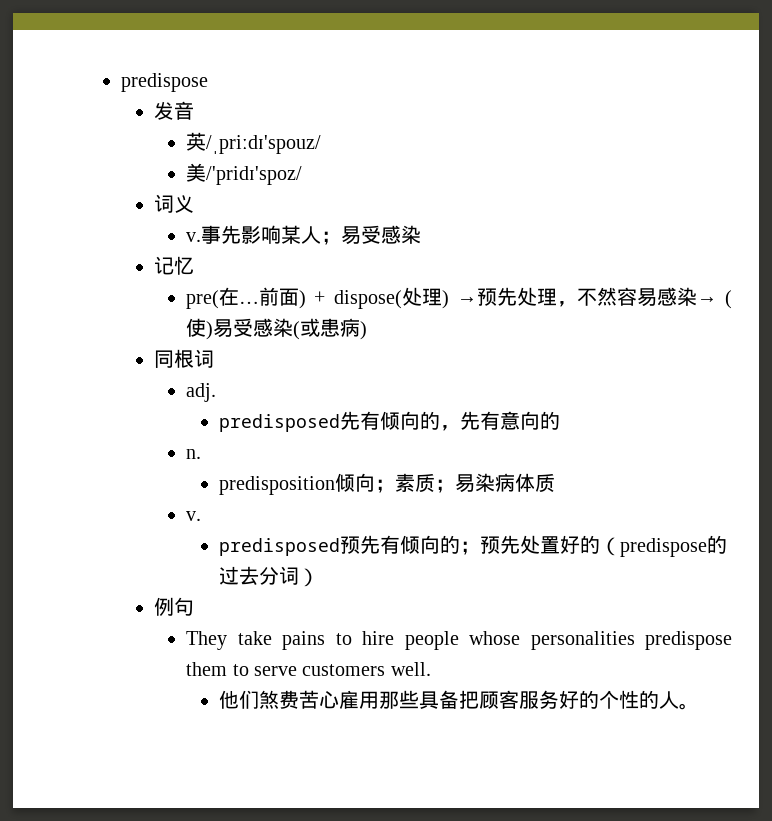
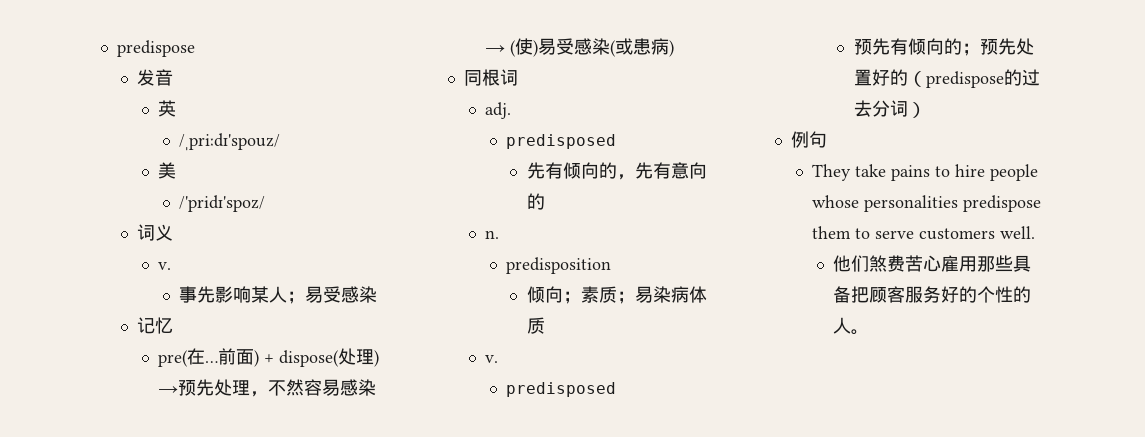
(207, 141) none -> (177, 108) //
(207, 172) none -> (177, 170) //
(202, 237) none -> (172, 266) //
(340, 423) none -> (616, 141) //
(335, 485) none -> (611, 265) //
(340, 547) none -> (616, 389) //

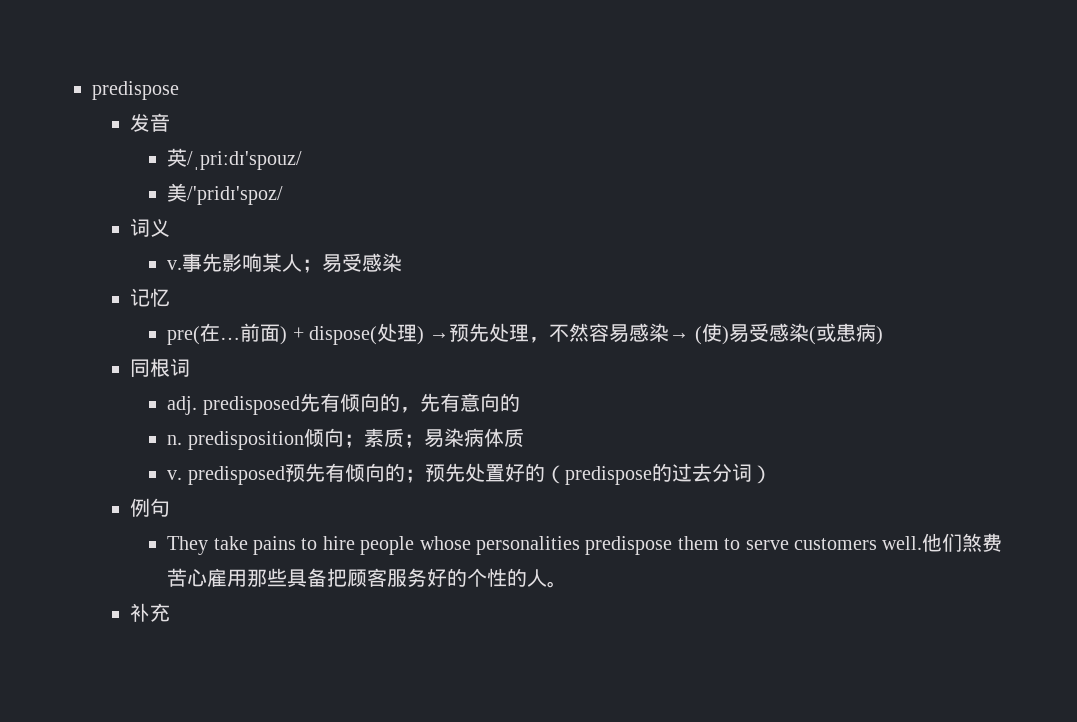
(177, 108) // -> (188, 157) none
(177, 170) // -> (188, 192) none
(172, 266) // -> (183, 265) none
[505,134,616,149] // predisposed // -> [202,396,300,415] predisposed
(500, 234) // -> (183, 440) none
(611, 265) // -> (304, 440) none
[505,382,616,397] // predisposed // -> [187,466,285,485] predisposed
(1036, 232) // -> (923, 543) none
(869, 332) none -> [129,603,170,622] // 补充

